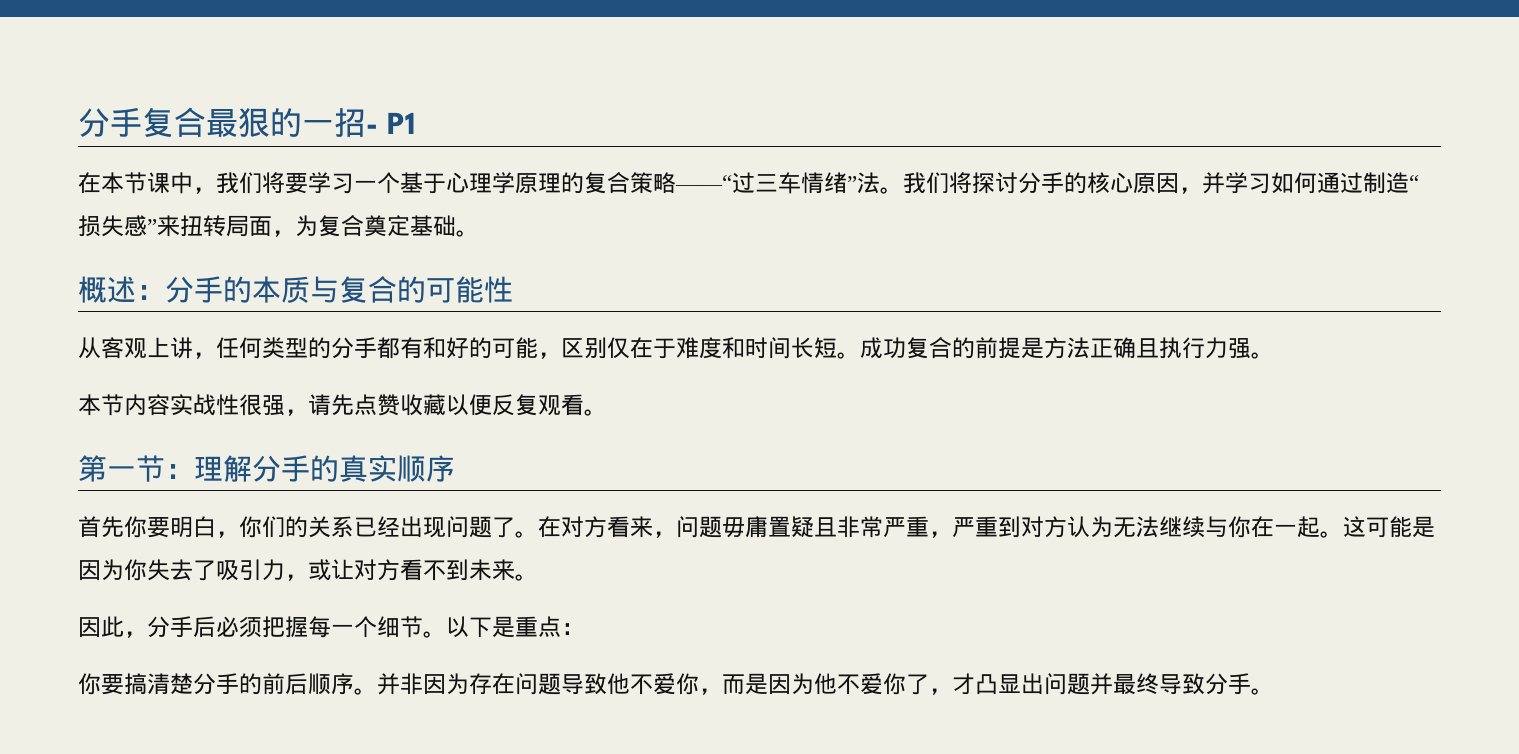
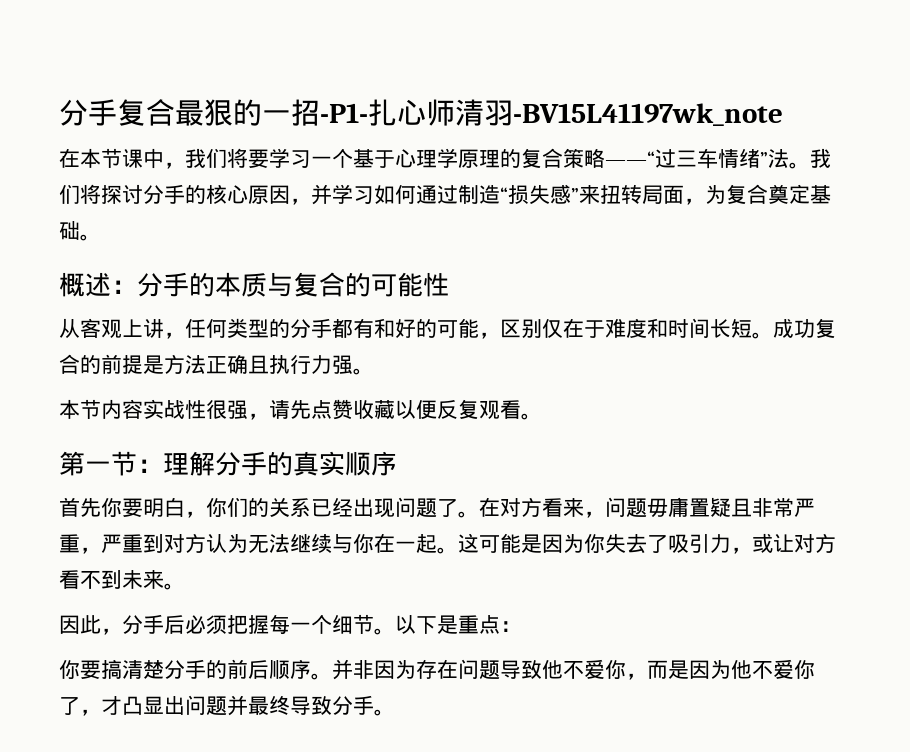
[366,112,415,134] - P1 -> [320,99,783,126] -P1-扎心师清羽-BV15L41197wk_note

